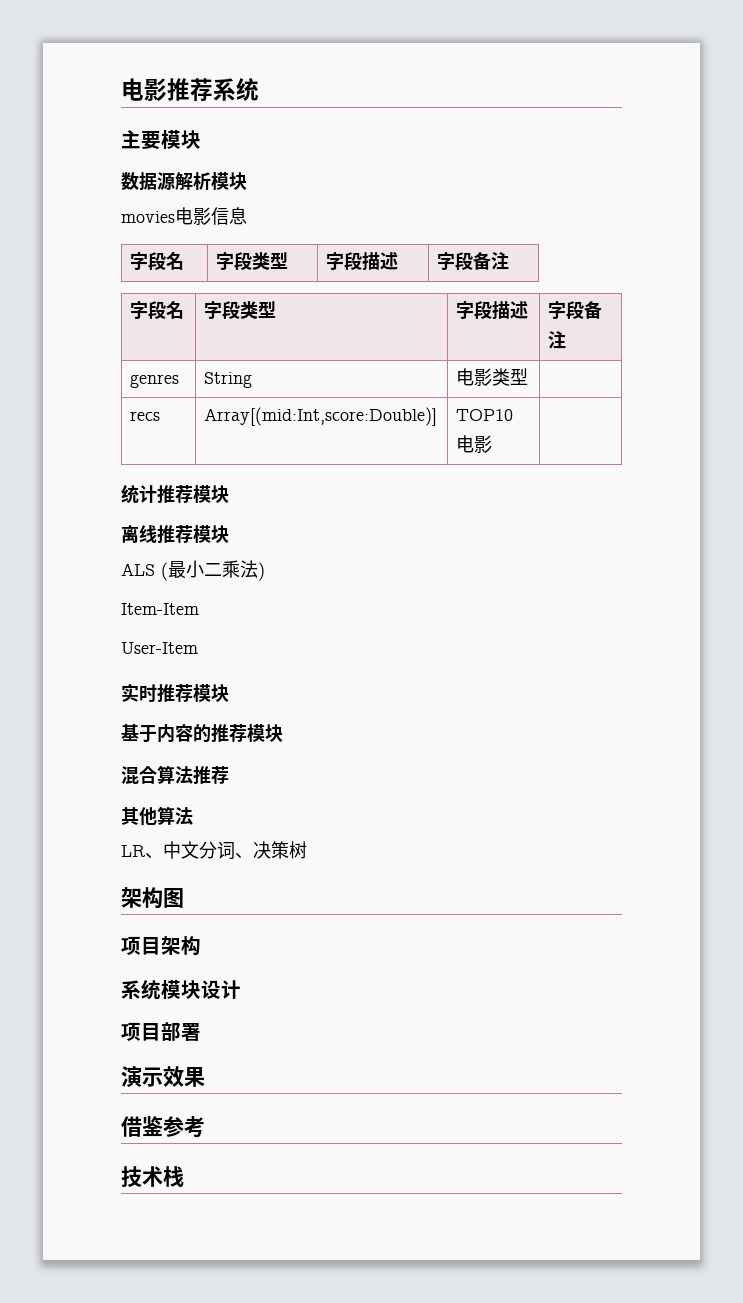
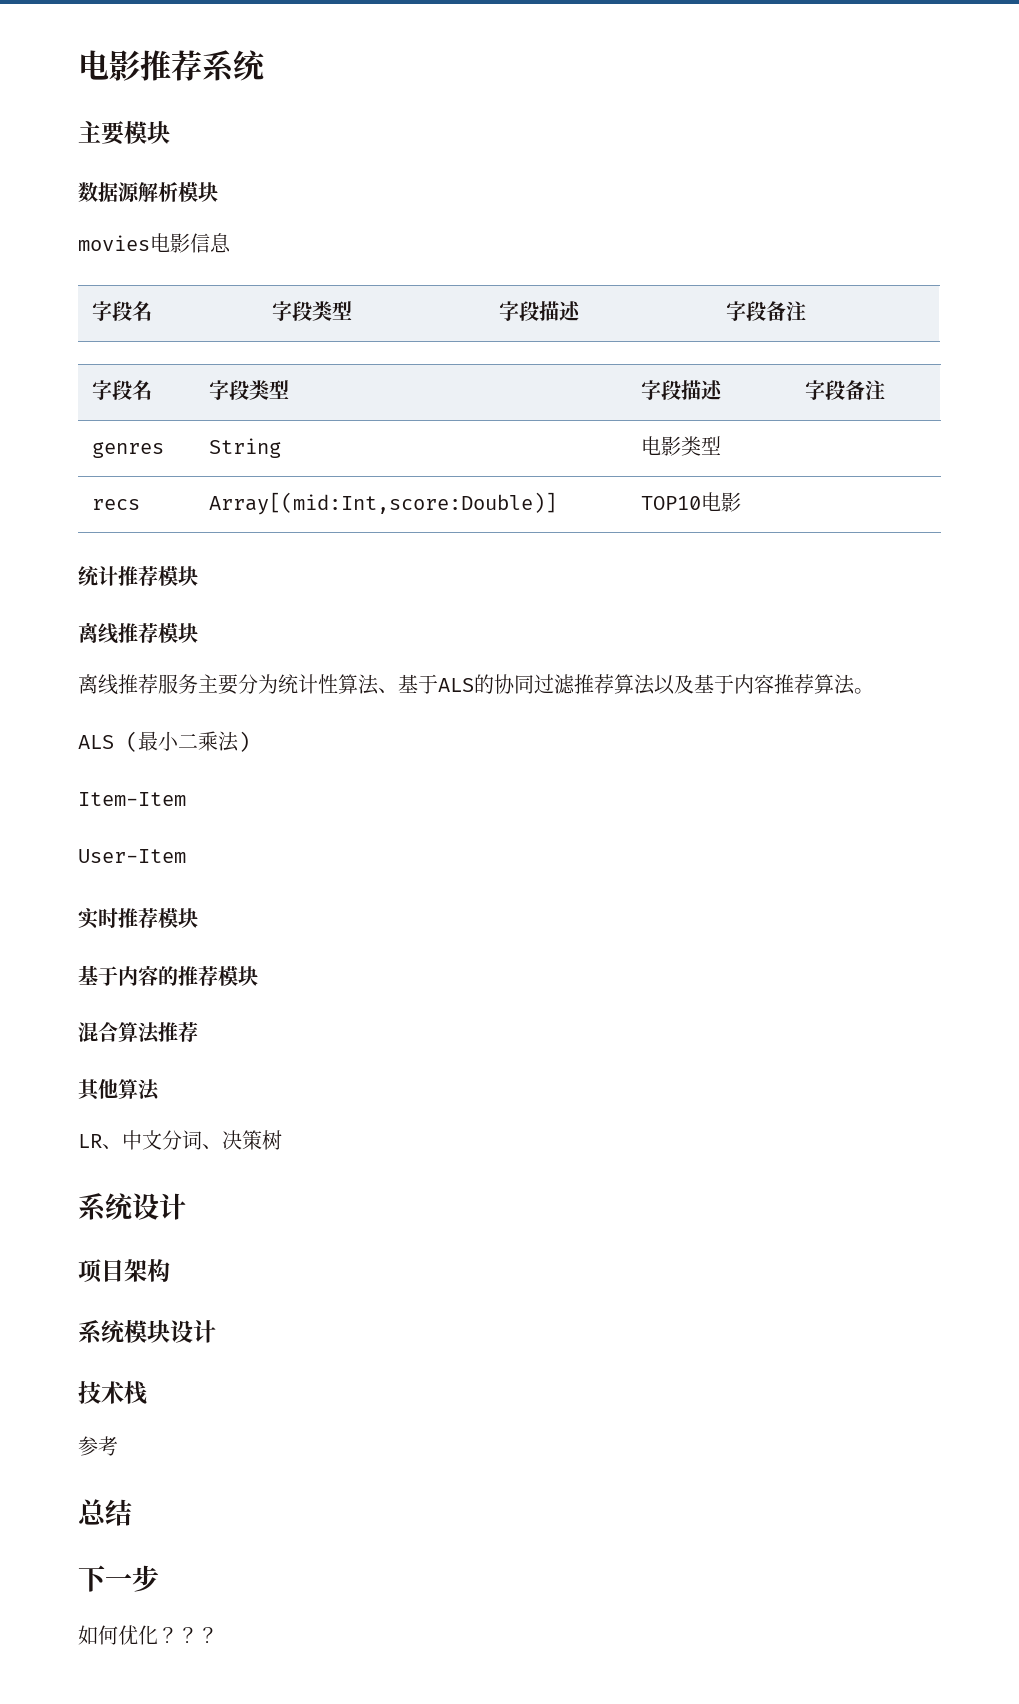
(229, 534) none -> [78,674,874,695] // 离线推荐服务主要分为统计性算法、基于ALS的协同过滤推荐算法以及基于内容推荐算法。
[121,887,184,909] 架构图 -> [78,1193,186,1221] 系统设计
[121,1022,201,1042] [121,1066,205,1087] [121,1116,205,1138] [121,1166,184,1188] 项目部署 // 演示效果 // 借鉴参考 // 技术栈 -> [78,1381,147,1405] [78,1436,118,1456] [78,1499,132,1526] [78,1565,159,1592] [78,1625,218,1645] 技术栈 // 参考 // 总结 // 下一步 // 如何优化？？？

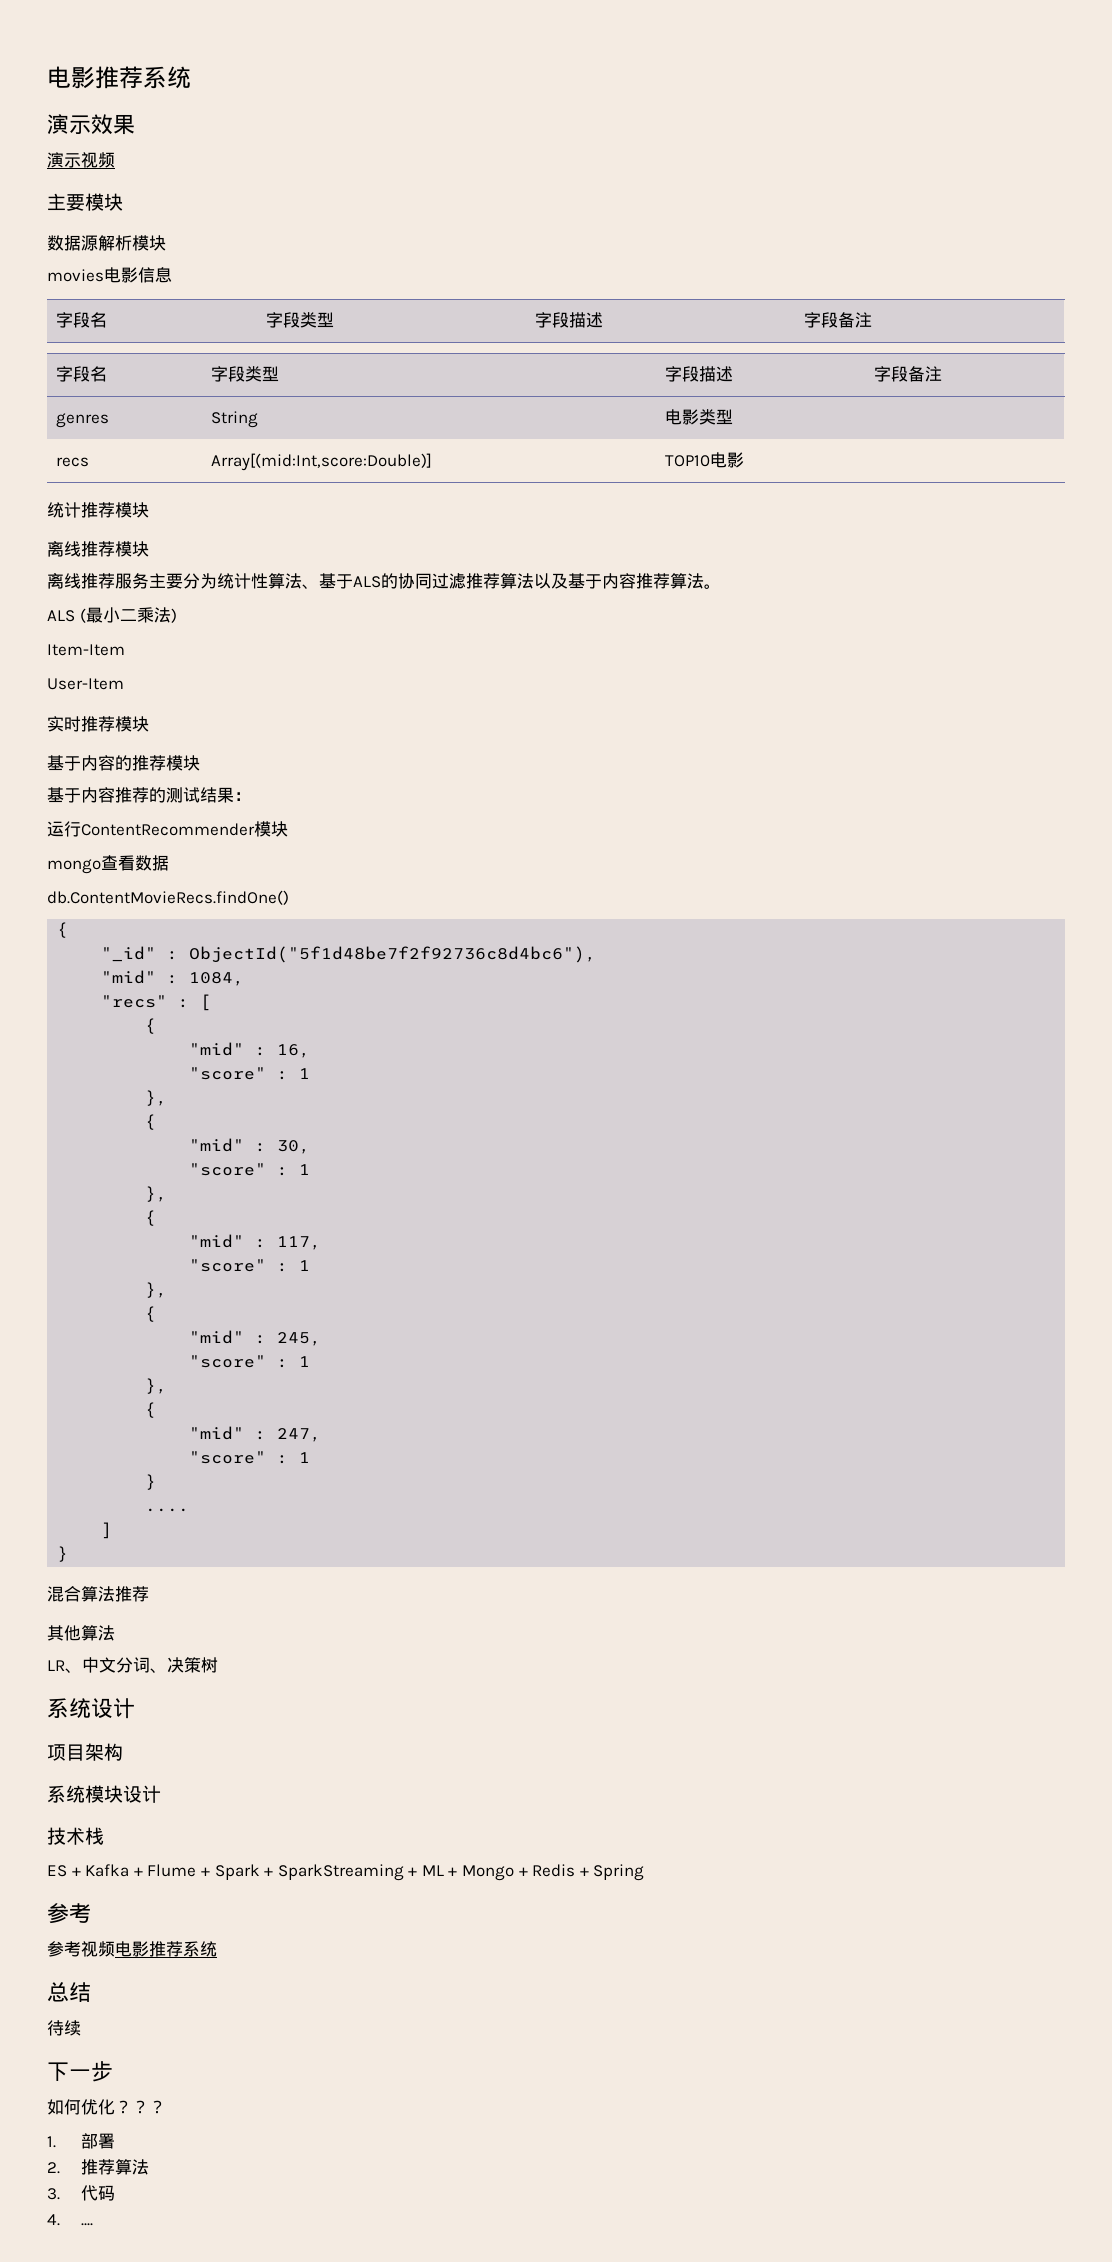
[78,50,266,82] 电影推荐系统 -> [47,66,191,89] [47,114,135,135] [47,152,115,168] 电影推荐系统 // 演示效果 // 演示视频
(258, 976) none -> [47,787,251,803] [47,821,288,837] [47,855,169,874] [47,890,289,905] [57,922,69,938] [101,946,597,963] [101,970,245,986] [101,994,212,1011] [145,1018,157,1034] [189,1042,311,1058] [189,1067,311,1080] [145,1090,168,1106] [145,1114,157,1130] [189,1138,311,1154] [189,1163,311,1176] [145,1186,168,1202] [145,1210,157,1226] [189,1234,322,1250] [189,1259,311,1272] [145,1282,168,1298] [145,1306,157,1322] [189,1330,322,1346] [189,1355,311,1368] [145,1378,168,1394] [145,1402,157,1418] [189,1426,322,1442] [189,1451,311,1464] [145,1474,157,1490] [145,1508,190,1512] [101,1522,113,1539] [57,1546,69,1562] // 基于内容推荐的测试结果： // 运行ContentRecommender模块 // mongo查看数据 // db.ContentMovieRecs.findOne() // { // "_id" : ObjectId("5f1d48be7f2f92736c8d4bc6"), // "mid" : 1084, // "recs" : [ // { // "mid" : 16, // "score" : 1 // }, // { // "mid" : 30, // "score" : 1 // }, // { // "mid" : 117, // "score" : 1 // }, // { // "mid" : 245, // "score" : 1 // }, // { // "mid" : 247, // "score" : 1 // } // .... // ] // }
[78,1436,118,1456] 参考 -> [47,1864,645,1881] [47,1903,91,1924] [47,1941,217,1957] ES + Kafka + Flume + Spark + SparkStreaming + ML + Mongo + Redis + Spring // 参考 // 参考视频电影推荐系统
(132, 1512) none -> [47,2020,81,2036] // 待续
(218, 1635) none -> [47,2133,115,2149] [47,2159,149,2175] [47,2185,115,2201] [47,2214,93,2226] // 1.部署 // 2.推荐算法 // 3.代码 // 4. ....

